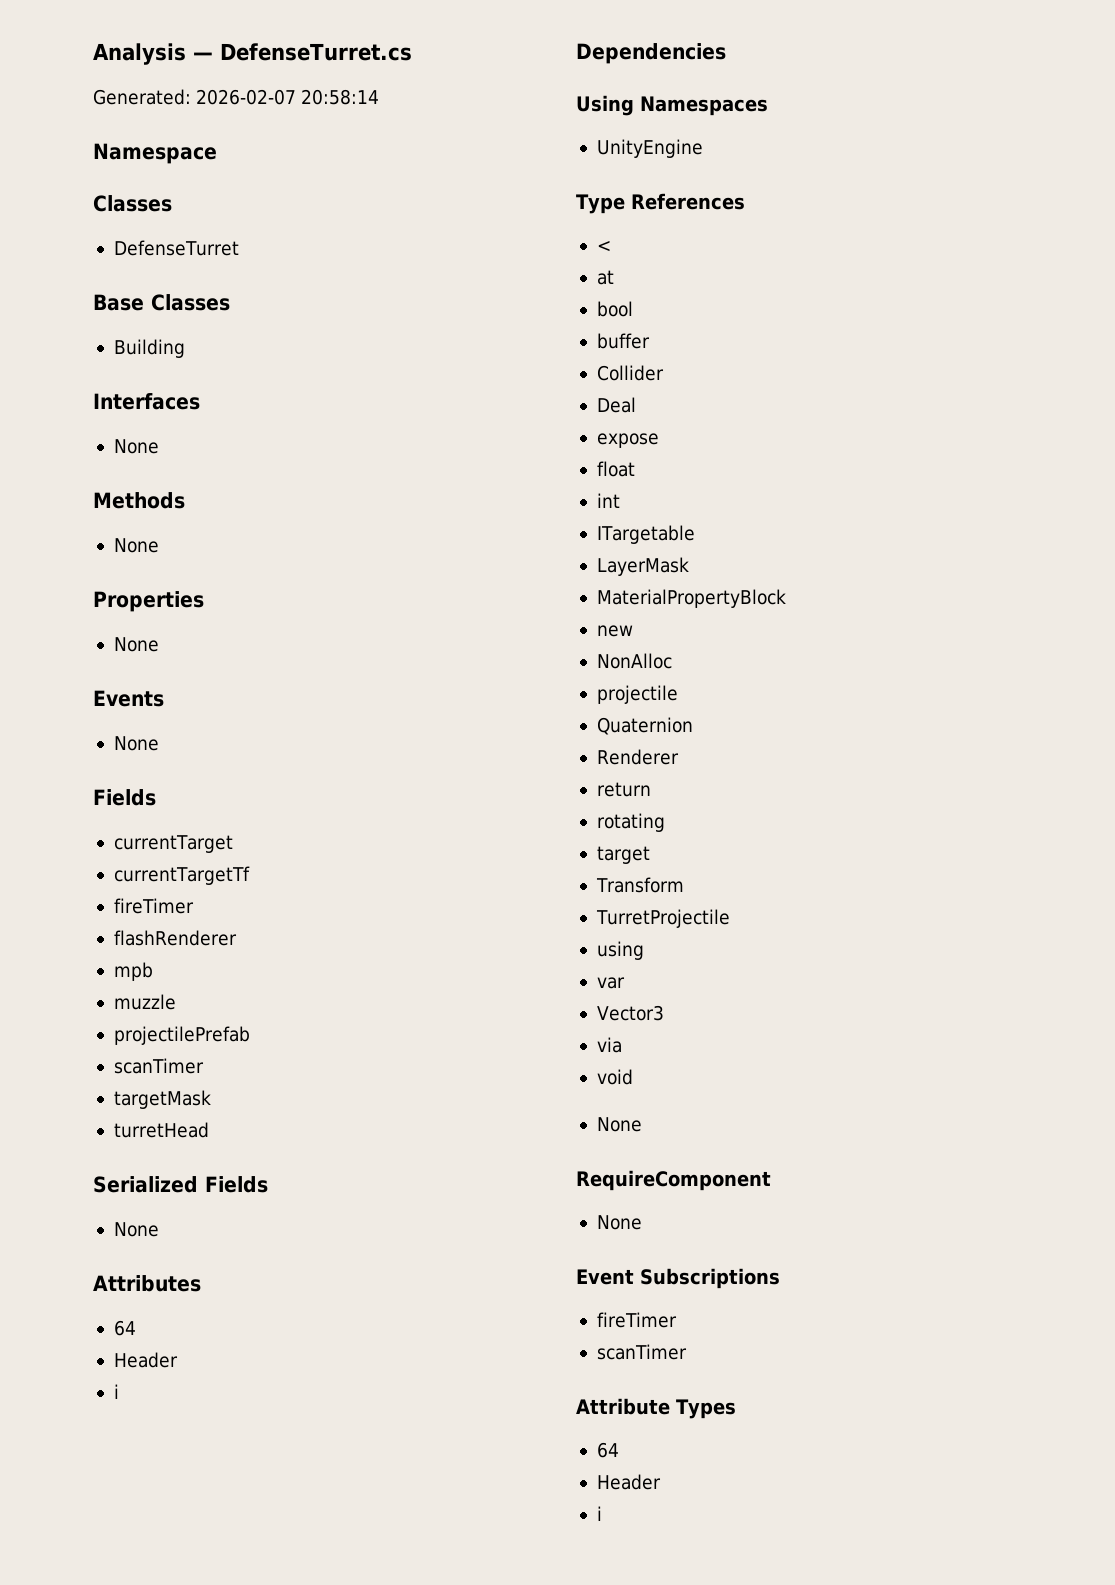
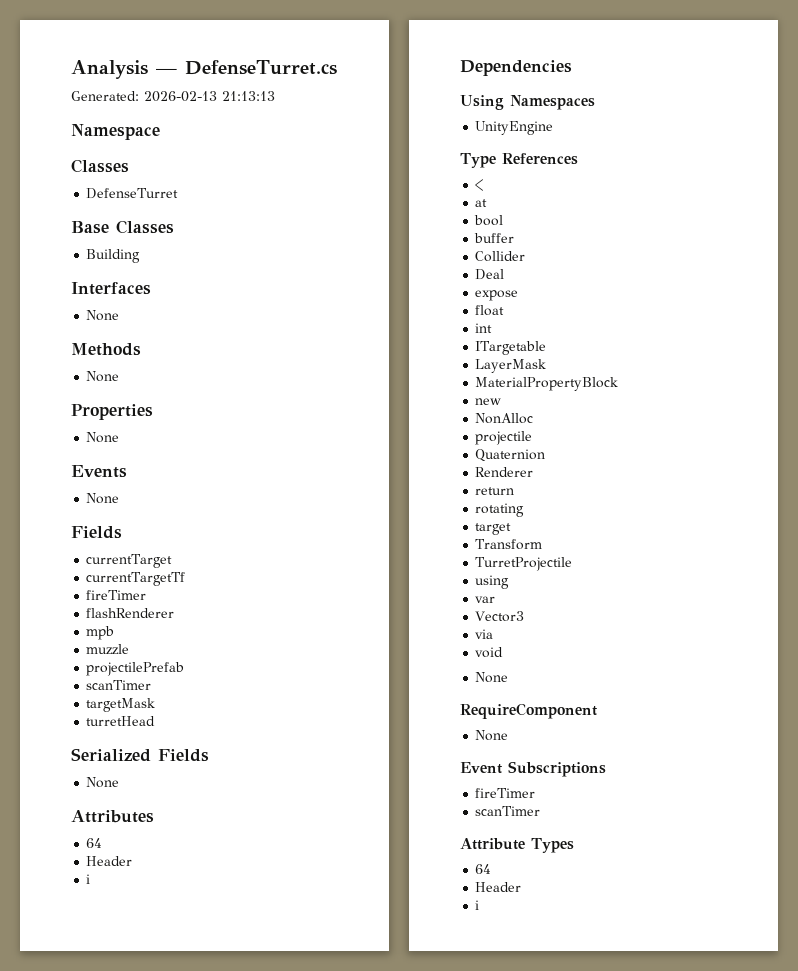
[196,89,380,105] 2026-02-07 20:58:14 -> [144,91,275,102] 2026-02-13 21:13:13

